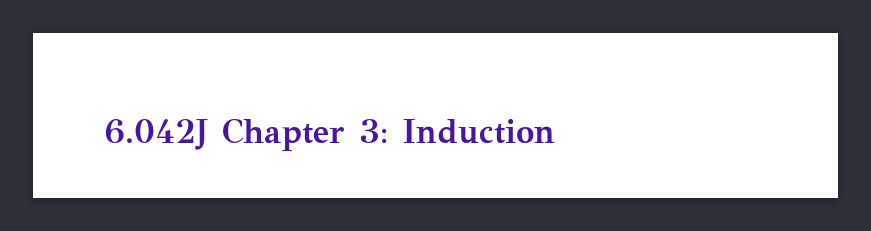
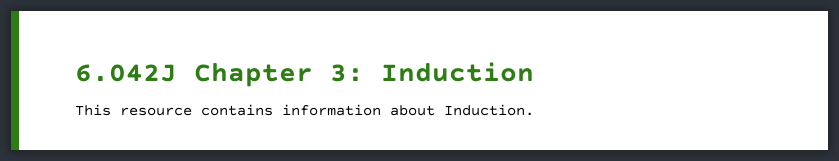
(555, 131) none -> [75,104,534,116] // This resource contains information about Induction.

